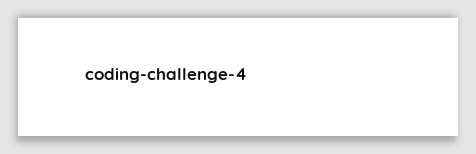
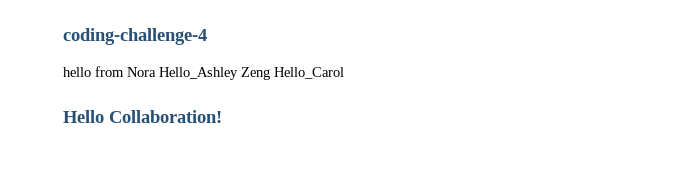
(247, 75) none -> [63,66,344,80] [63,110,222,123] // hello from Nora Hello_Ashley Zeng Hello_Carol // Hello Collaboration!

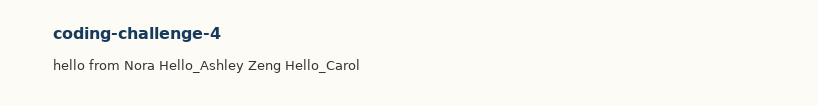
[63,110,222,123] // Hello Collaboration! -> (360, 66) none

